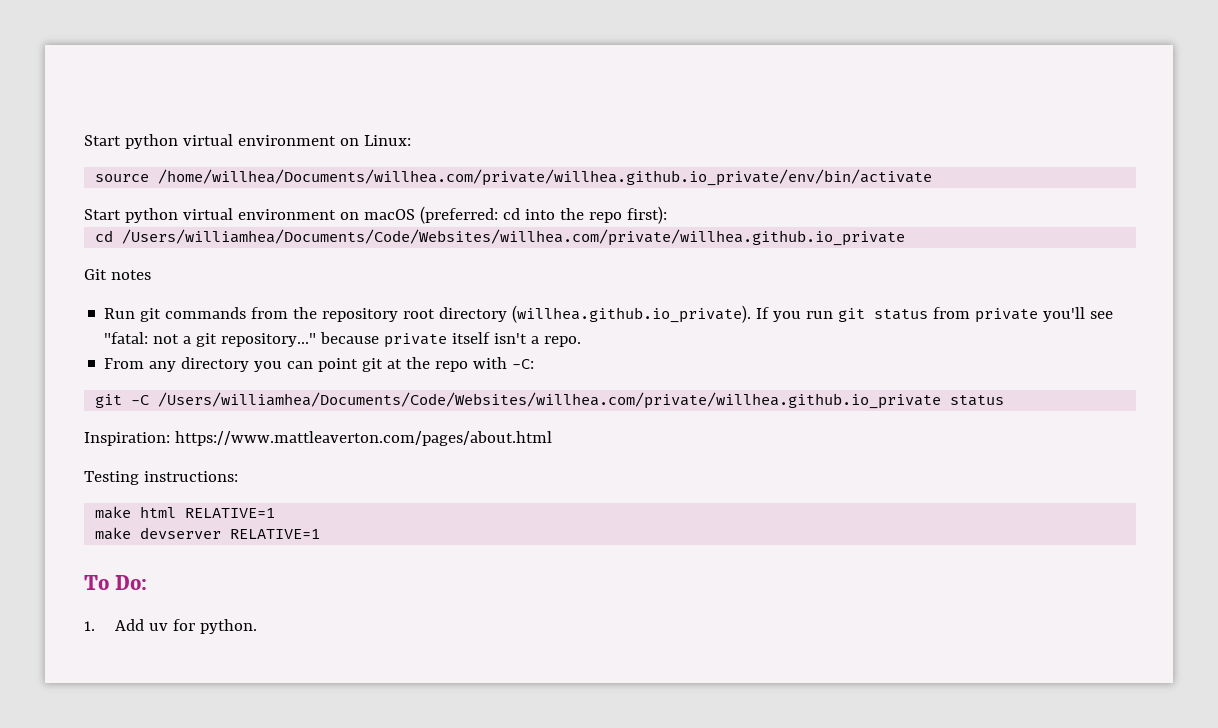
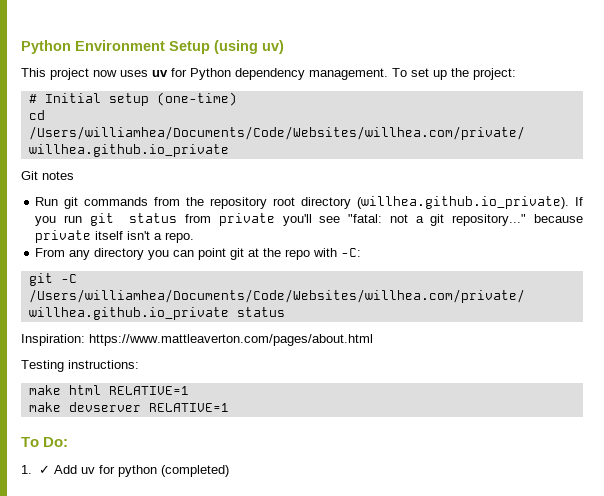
[84,134,411,149] [95,169,933,186] [84,206,667,224] Start python virtual environment on Linux: // source /home/willhea/Documents/willhea.com/private/willhea.github.io_private/env/bin/activate // Start python virtual environment on macOS (preferred: cd into the repo first): -> [21,40,284,54] [21,68,516,80] [28,92,237,106] Python Environment Setup (using uv) // This project now uses uv for Python dependency management. To set up the project: // # Initial setup (one-time)
(95, 626) none -> [38,465,50,474] ✓
[200,619,258,634] python. -> [117,465,229,477] python (completed)

